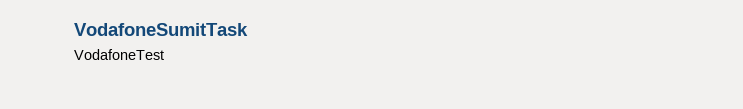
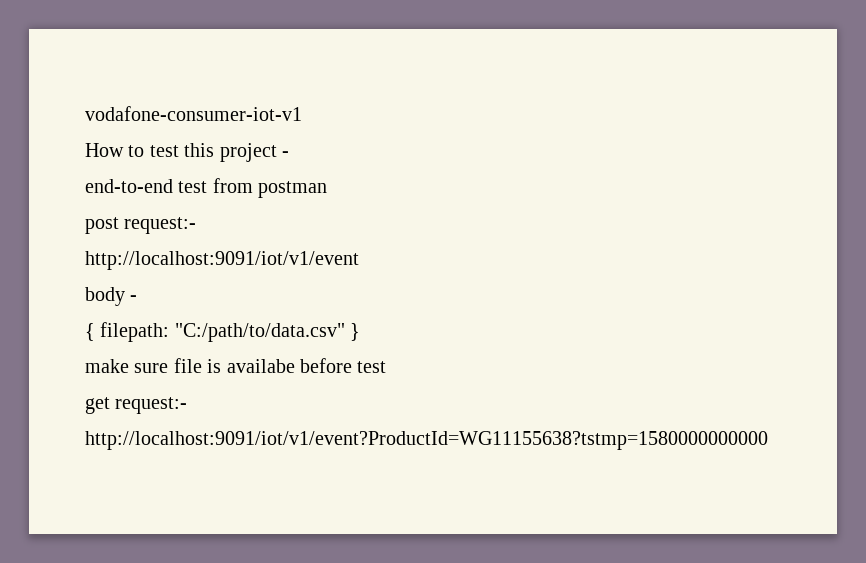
[74,23,248,36] [74,49,164,60] VodafoneSumitTask // VodafoneTest -> [85,106,302,121] [85,143,289,162] [85,178,328,198] [85,217,197,234] [85,251,359,270] [85,287,138,306] [85,322,361,342] [85,358,387,373] [85,397,188,414] [85,431,768,450] vodafone-consumer-iot-v1 // How to test this project - // end-to-end test from postman // post request:- // http://localhost:9091/iot/v1/event // body - // { filepath: "C:/path/to/data.csv" } // make sure file is availabe before test // get request:- // http://localhost:9091/iot/v1/event?ProductId=WG11155638?tstmp=1580000000000

